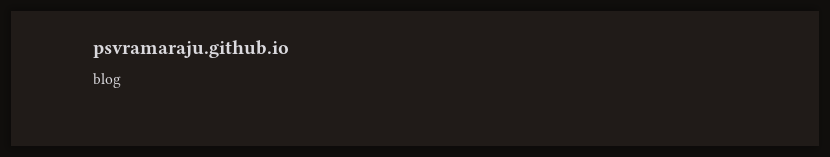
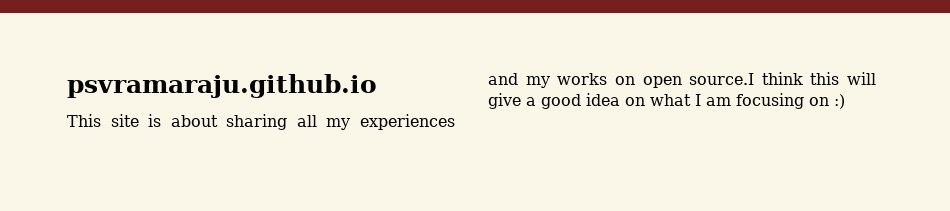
[93,73,121,88] blog -> [67,114,455,130] [488,72,876,88] [488,93,845,109] This site is about sharing all my experiences and my works on open source.I think this will give a good idea on what I am focusing on :)

